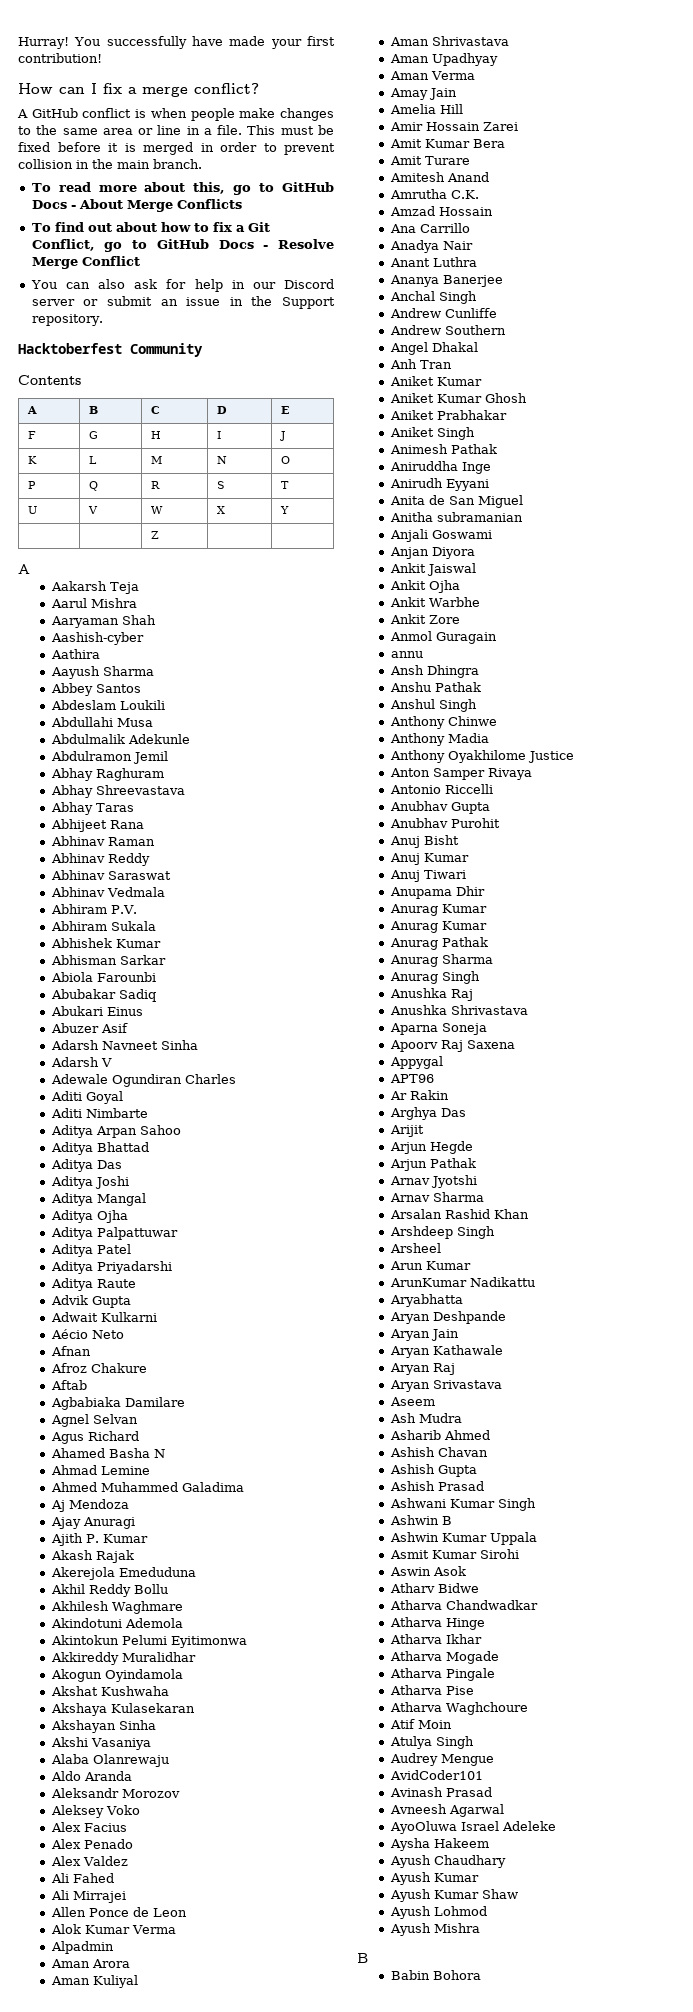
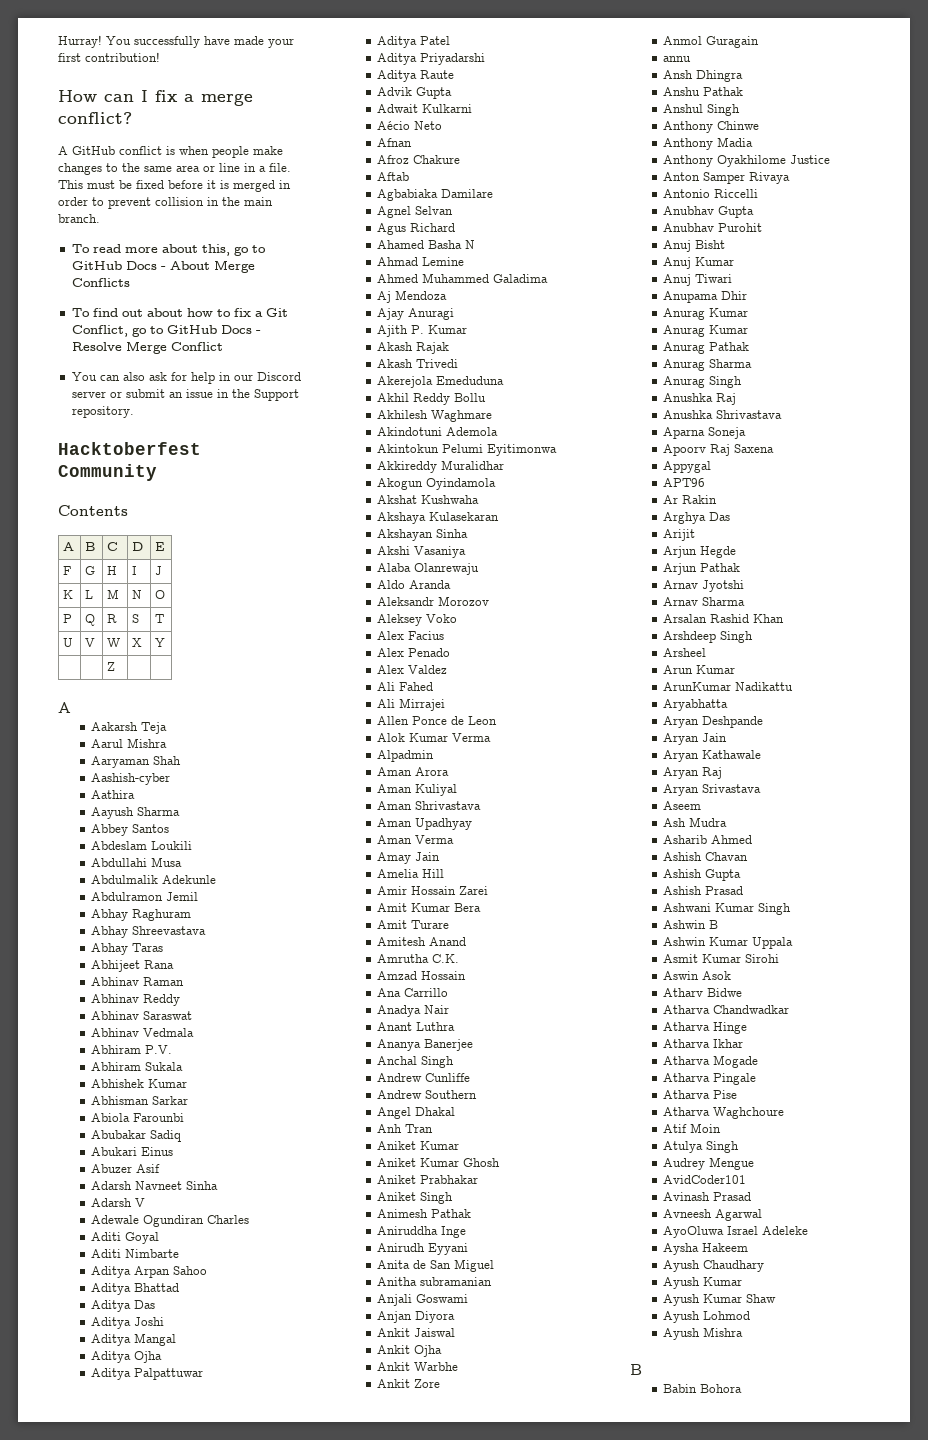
(134, 1556) none -> [377,359,459,368] // Akash Trivedi

